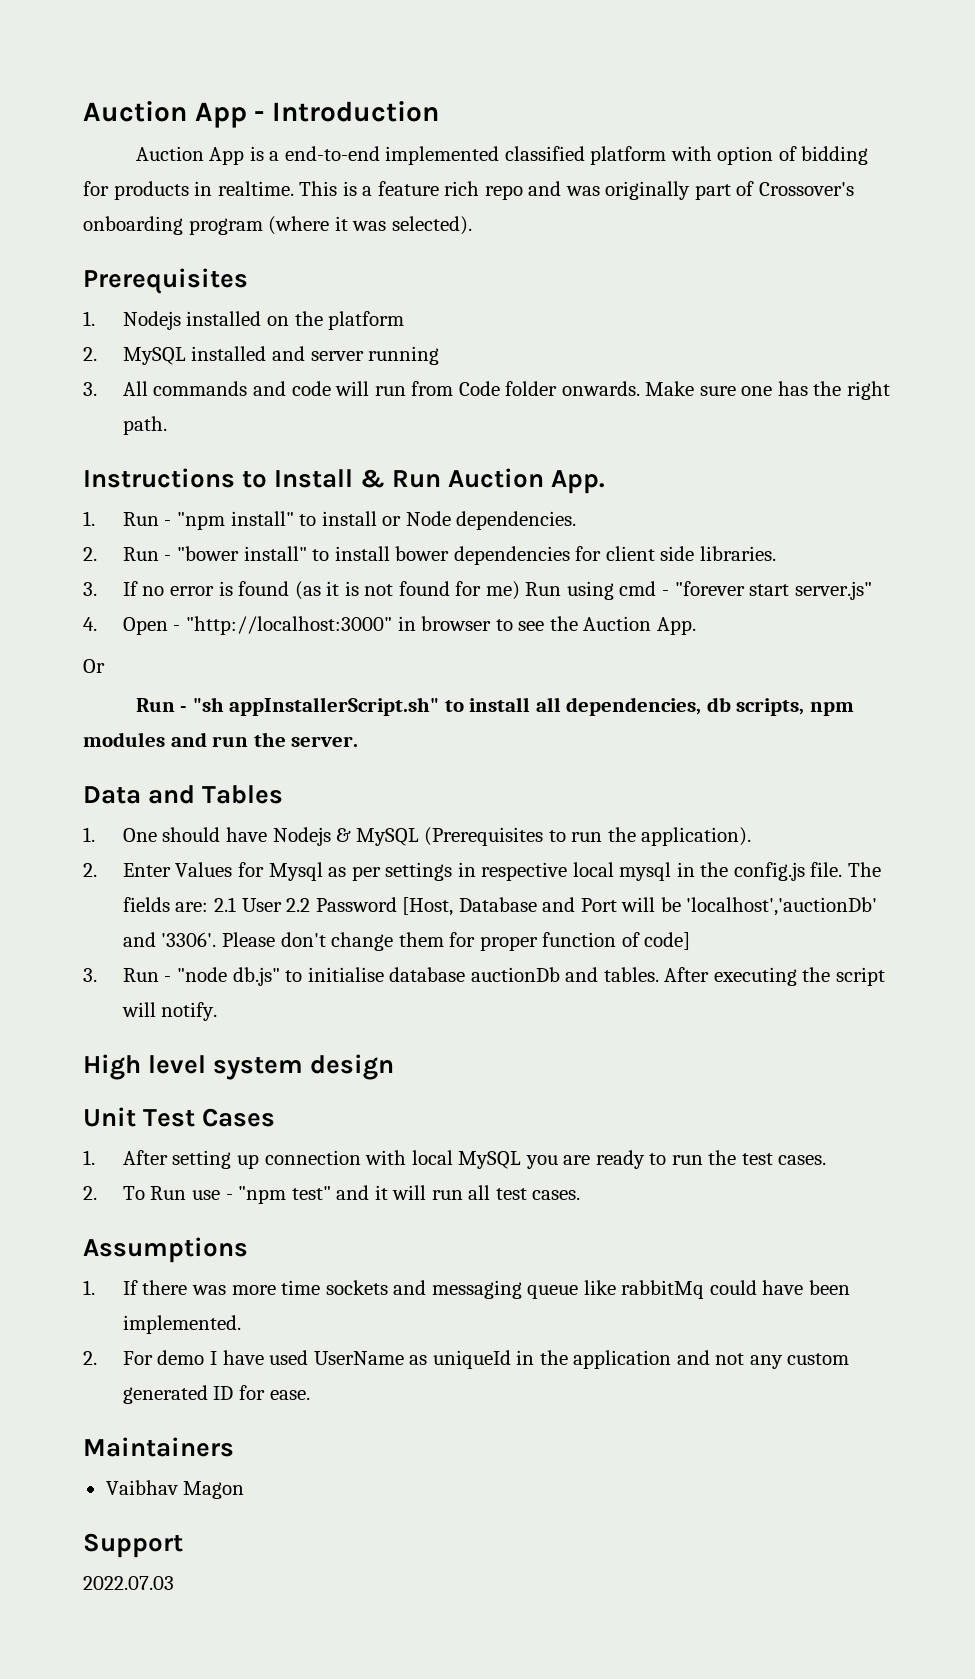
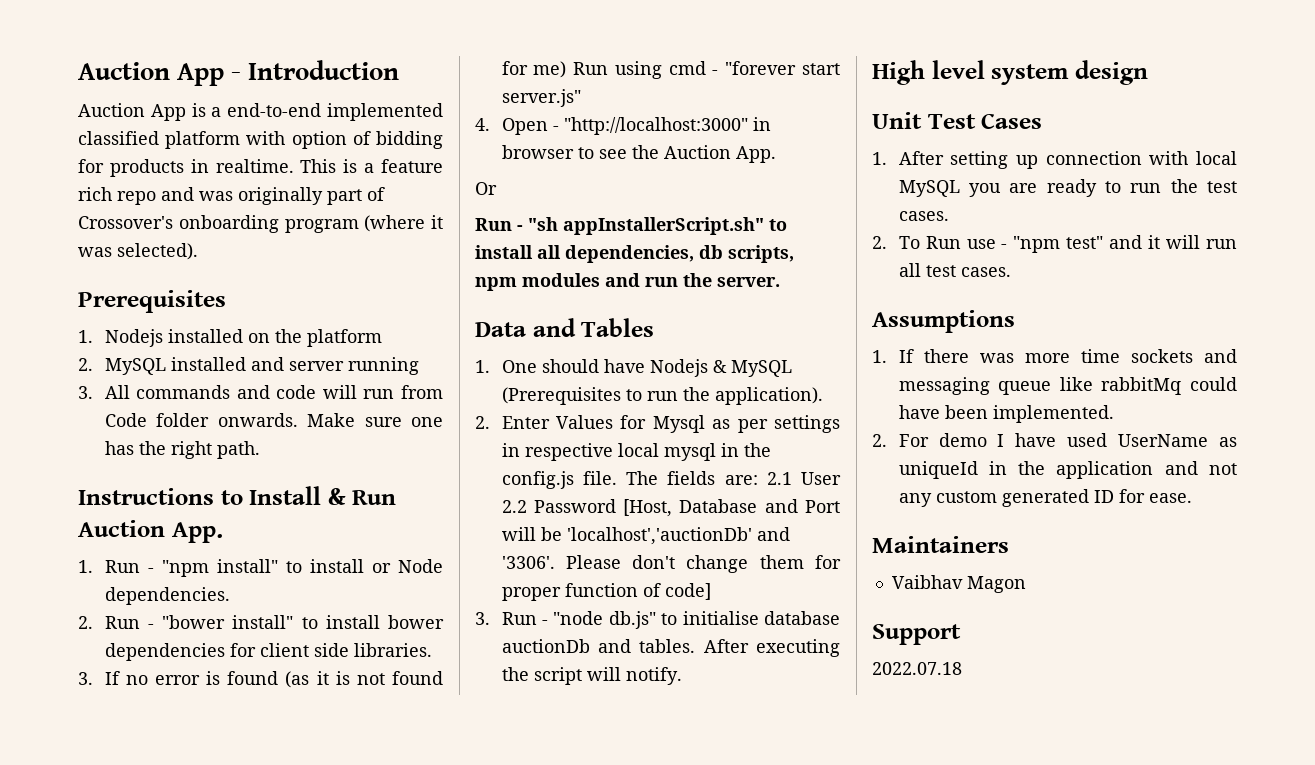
[83,1576,174,1590] 2022.07.03 -> [872,662,962,675] 2022.07.18

